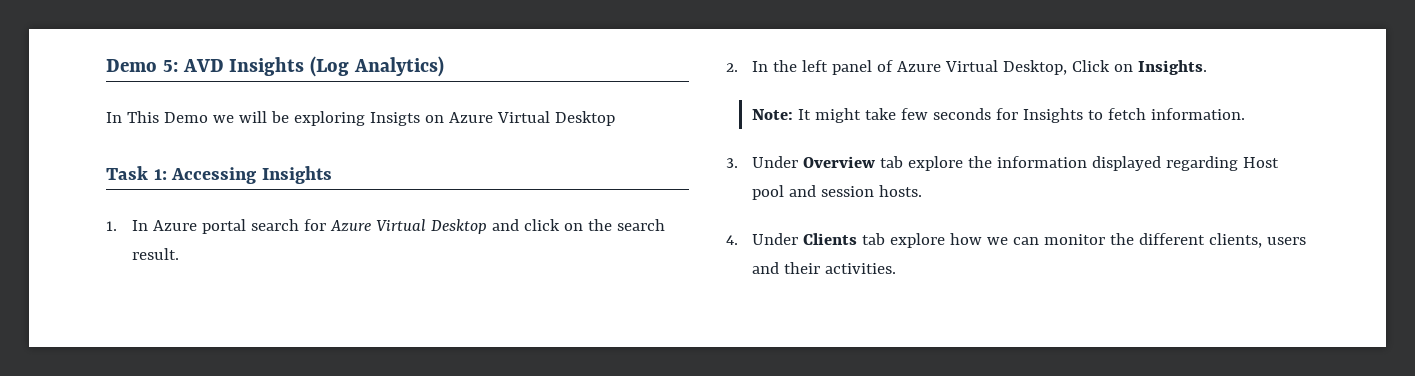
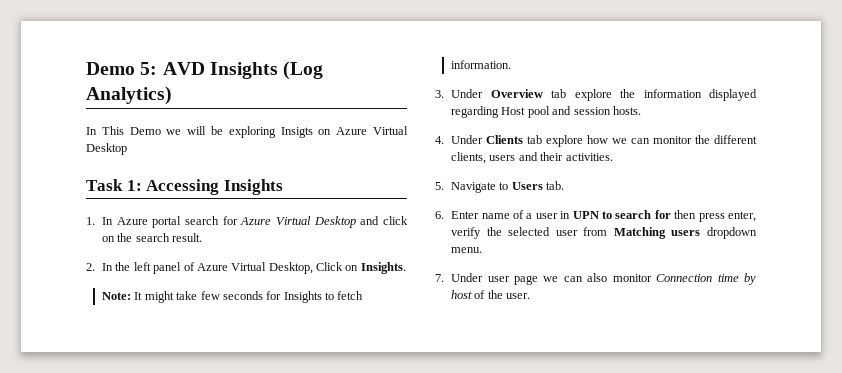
(897, 268) none -> [435,181,565,193] [435,210,756,222] [451,227,757,239] [451,247,483,253] [435,273,756,285] [451,290,531,299] // 5. Navigate to Users tab. // 6. Enter name of a user in UPN to search for then press enter, verify the selected user from Matching users dropdown menu. // 7. Under user page we can also monitor Connection time by host of the user.

